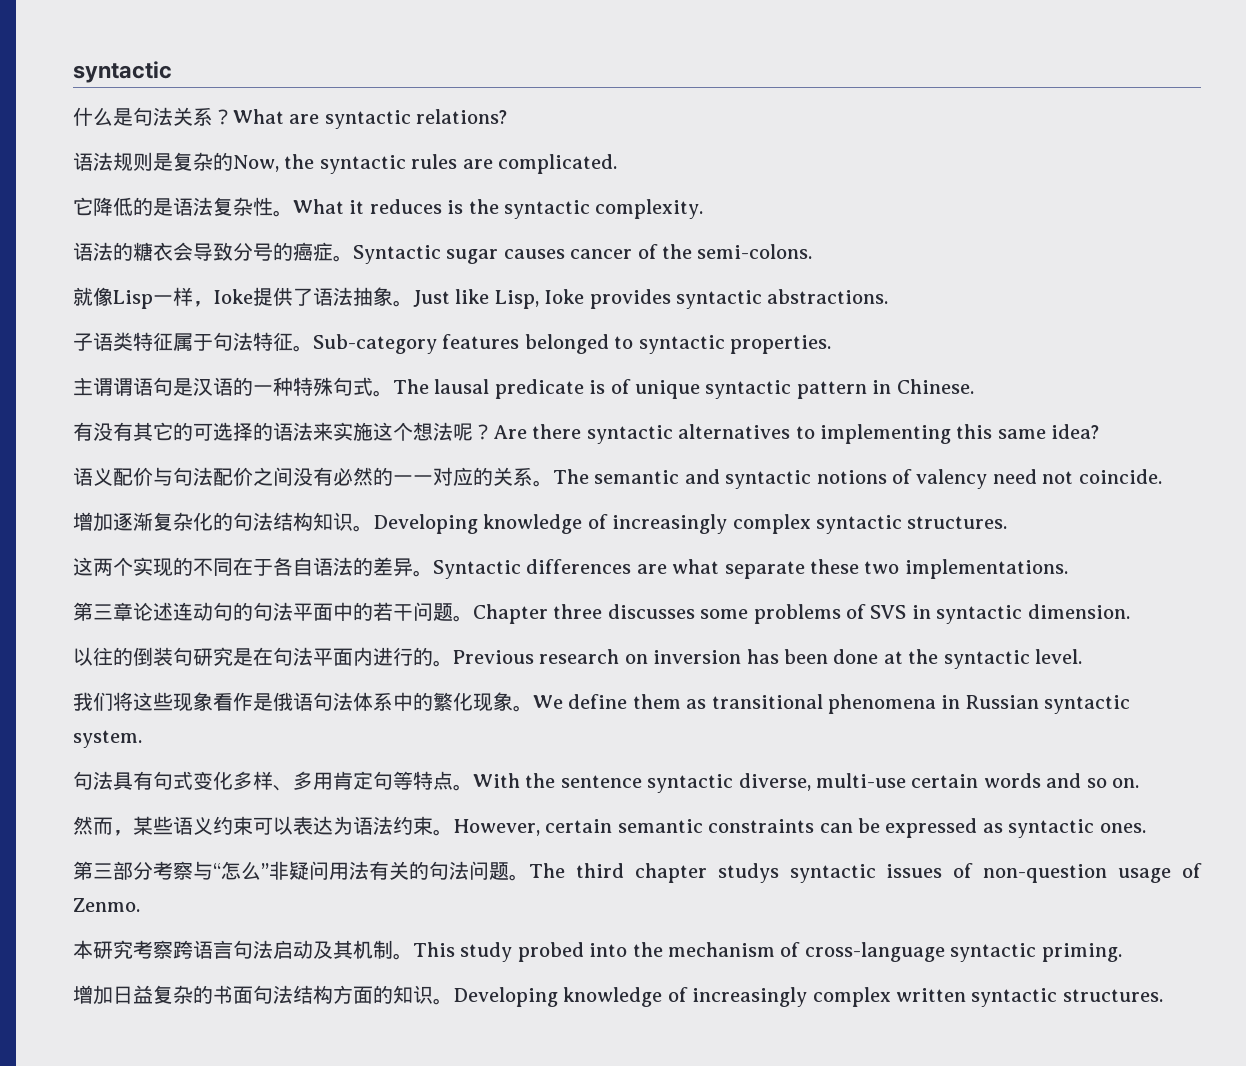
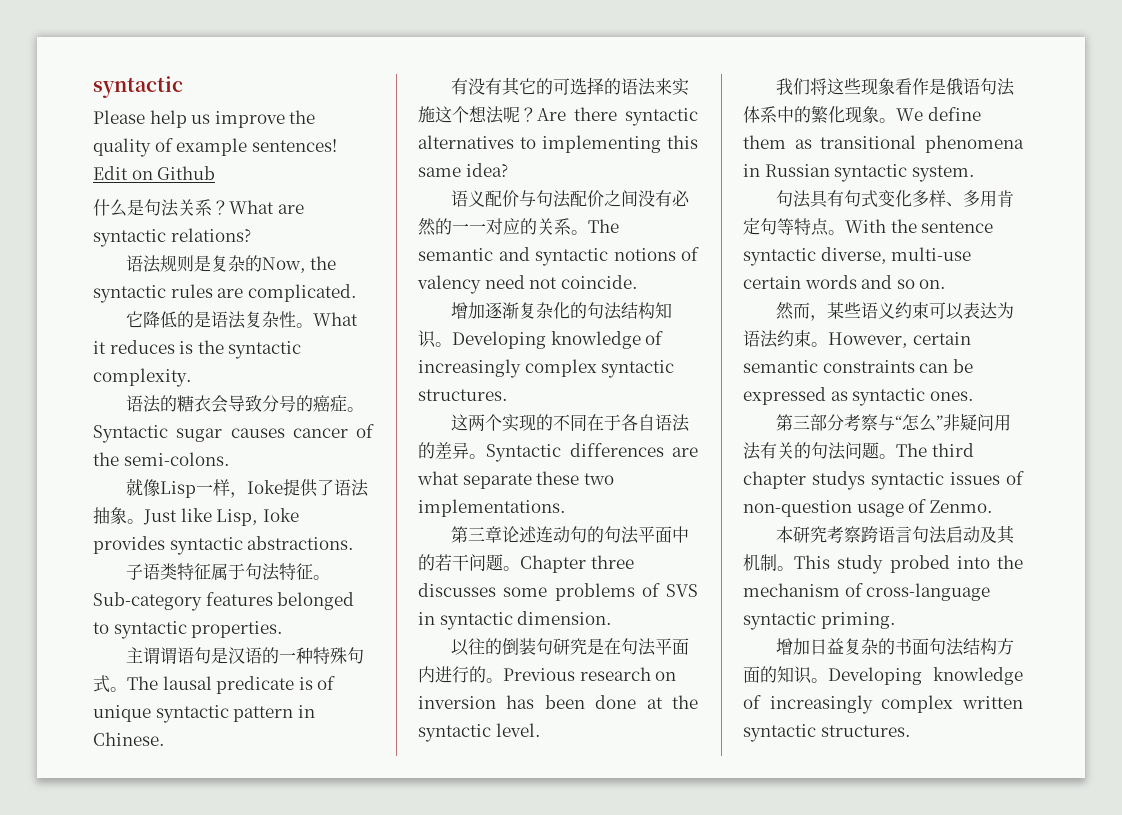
[73,61,172,83] syntactic -> [93,76,183,98] [93,110,316,128] [93,138,337,157] [93,166,216,180] syntactic // Please help us improve the quality of example sentences! Edit on Github

